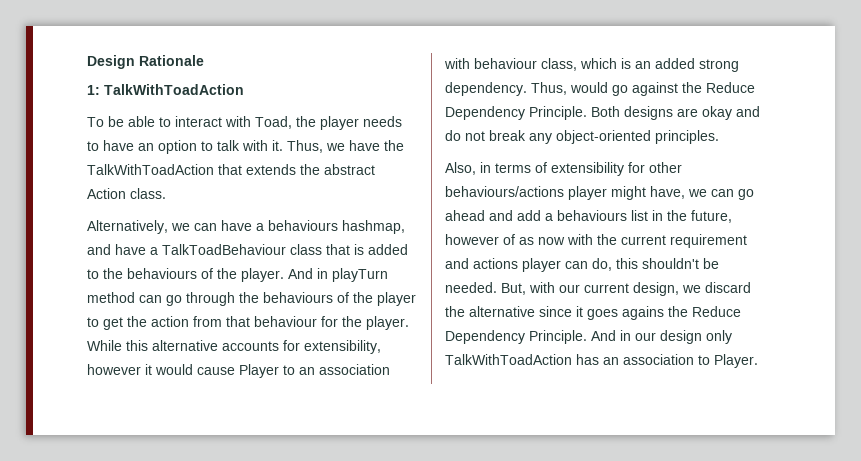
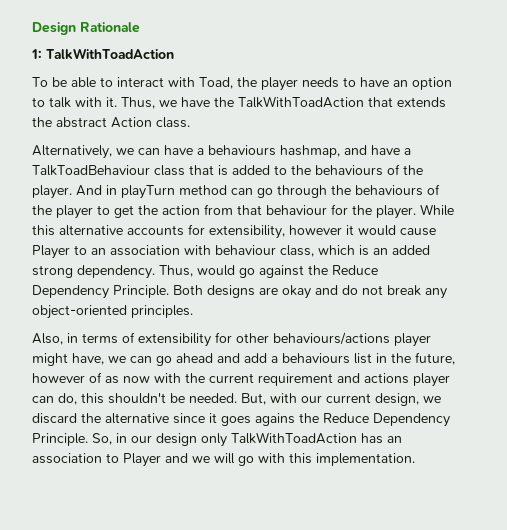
[591,330,616,341] And -> [92,433,112,445] So,
[714,354,758,368] Player. -> [123,453,415,467] Player and we will go with this implementation.

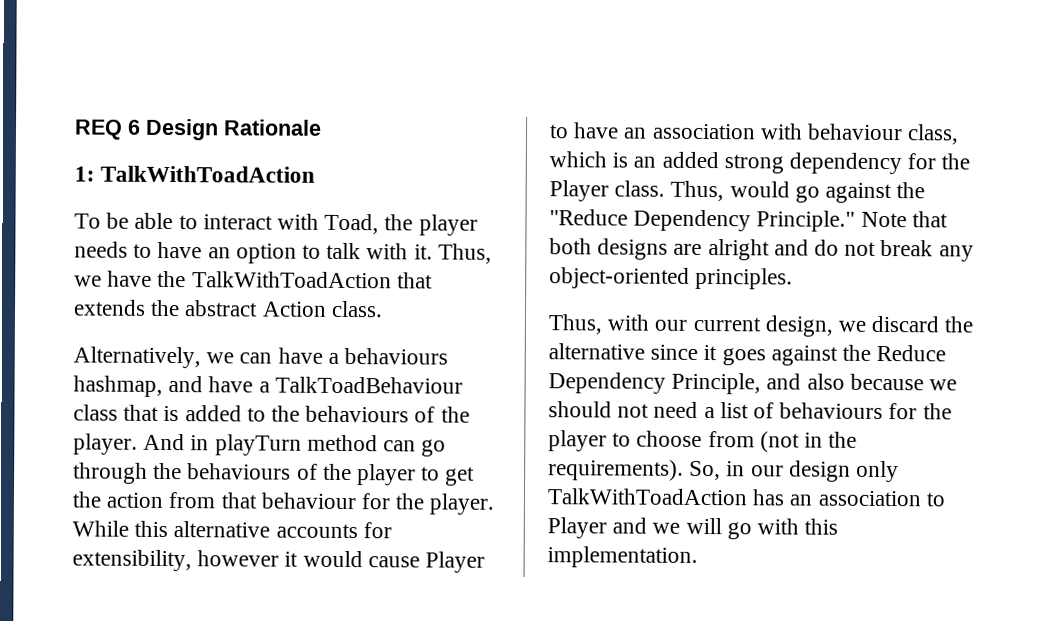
(32, 28) none -> [74,119,141,140] REQ 6
(87, 250) none -> [573,122,620,139] have
[77,265,155,279] dependency. -> [789,152,971,175] [549,180,666,202] dependency for the Player class.
[332,265,378,275] [32,285,203,299] Reduce Dependency Principle. Both -> [549,209,948,232] [549,238,592,255] "Reduce Dependency Principle." Note that both
[282,285,311,299] okay -> [707,239,770,261] alright
[32,332,431,347] [32,352,455,366] [32,372,450,387] [32,393,266,405] Also, in terms of extensibility for other behaviours/actions player might have, we can go ahead and add a behaviours list in the future, however of as now with the current requirement and actions player can do, this shouldn't be needed. But, -> [548,314,602,335] Thus,
[255,413,450,427] [32,433,88,446] agains the Reduce Dependency Principle. -> [770,344,947,366] [548,372,958,395] [548,401,952,420] [548,430,858,453] [548,459,684,481] against the Reduce Dependency Principle, and also because we should not need a list of behaviours for the player to choose from (not in the requirements).

